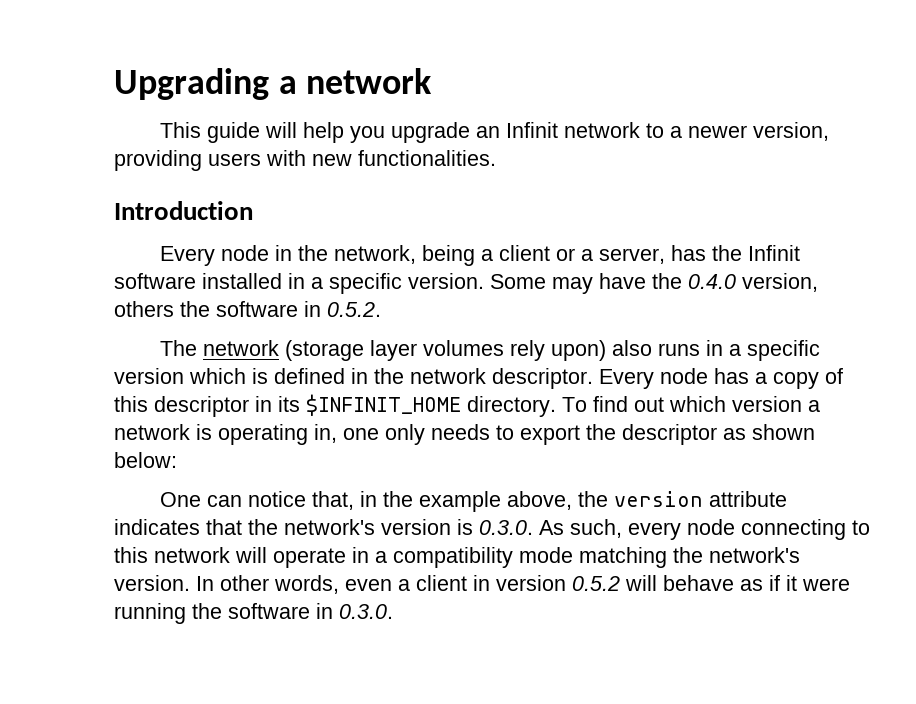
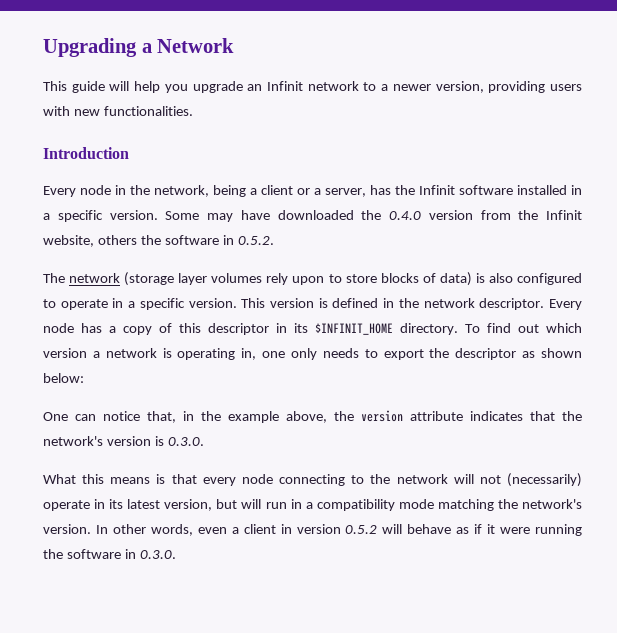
[306,68,433,94] network -> [157,38,235,53] Network
(646, 281) none -> [277,210,354,220] downloaded
[742,273,818,292] version, -> [428,210,582,220] [43,235,94,247] version from the Infinit website,
[550,340,820,361] [114,368,246,384] upon) also runs in a specific version which -> [292,272,582,286] [43,298,315,310] upon to store blocks of data) is also configured to operate in a specific version. This version
[539,519,622,538] As such, -> [43,474,197,484] // What this means is that
[114,547,148,563] this -> [370,474,391,484] the
[273,548,346,568] operate -> [479,473,582,487] [43,499,287,511] not (necessarily) operate in its latest version, but will run

